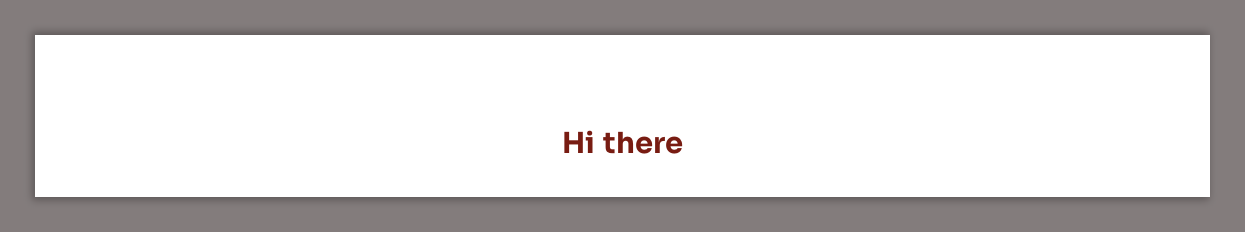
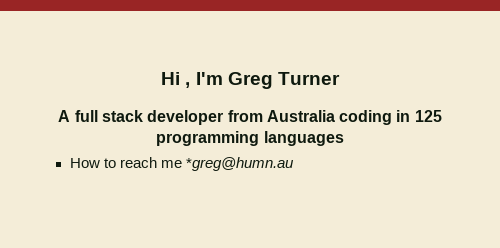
[602,131,683,154] there -> [185,72,340,89] [58,110,442,125] [156,131,344,146] [69,157,294,171] , I'm Greg Turner // A full stack developer from Australia coding in 125 programming languages // How to reach me *greg@humn.au

